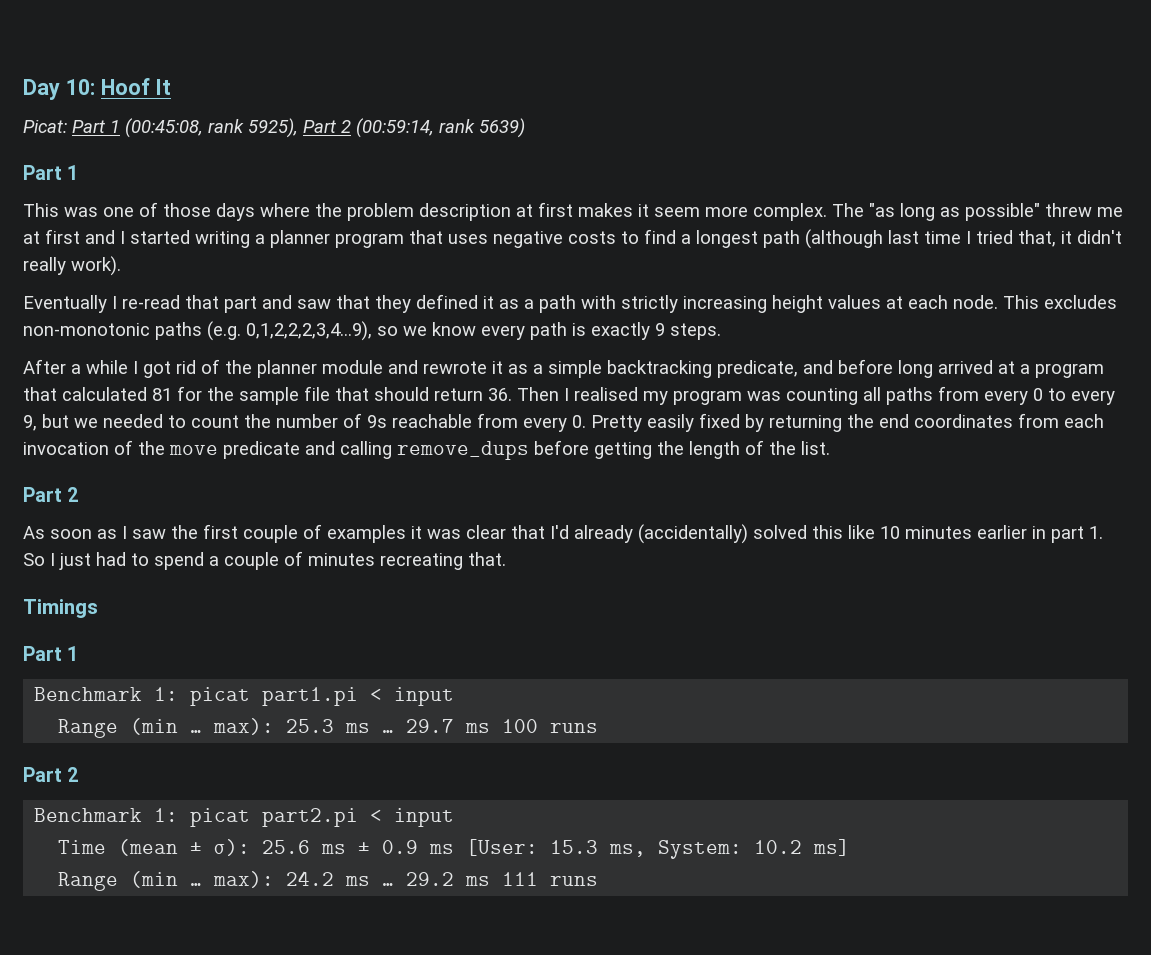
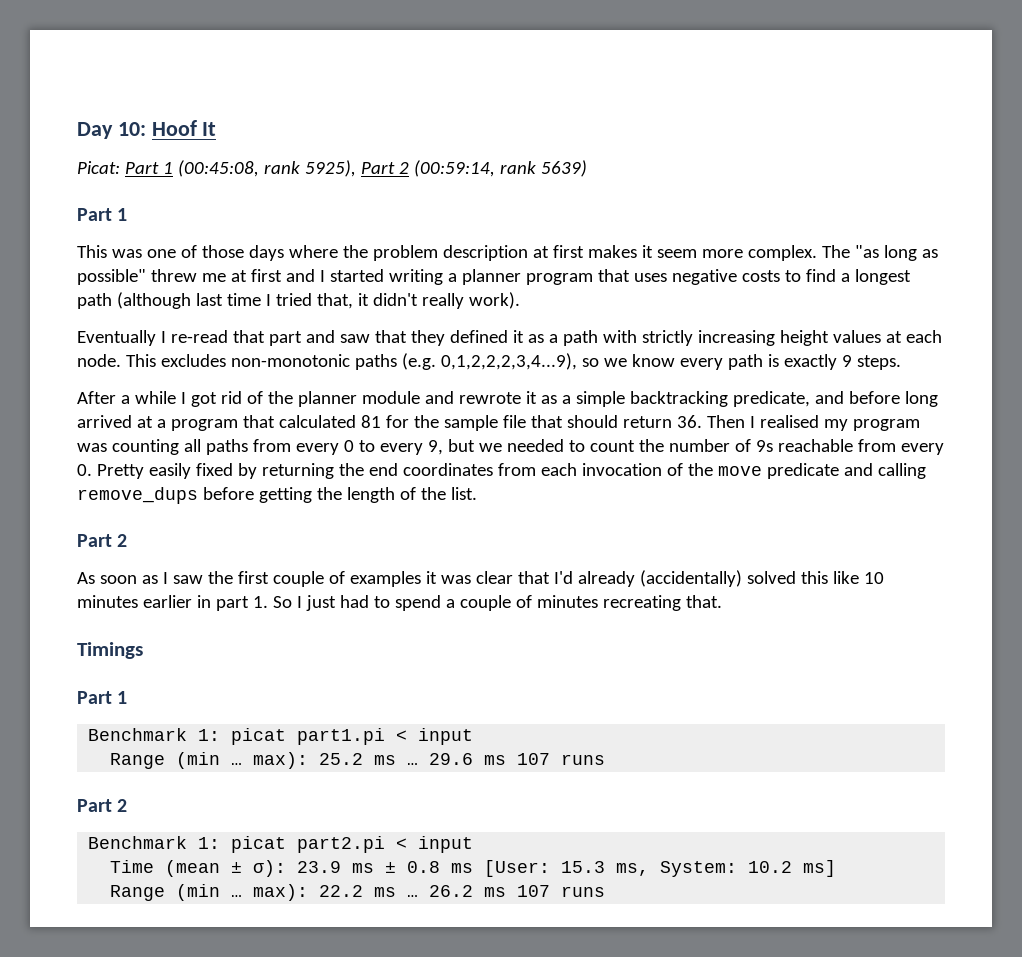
[286,719,539,733] 25.3 ms … 29.7 ms 100 -> [319,753,551,765] 25.2 ms … 29.6 ms 107
[262,840,311,854] 25.6 -> [297,861,342,873] 23.9
[382,840,419,854] 0.9 -> [407,861,441,873] 0.8
[286,871,539,886] 24.2 ms … 29.2 ms 111 -> [319,885,551,897] 22.2 ms … 26.2 ms 107

